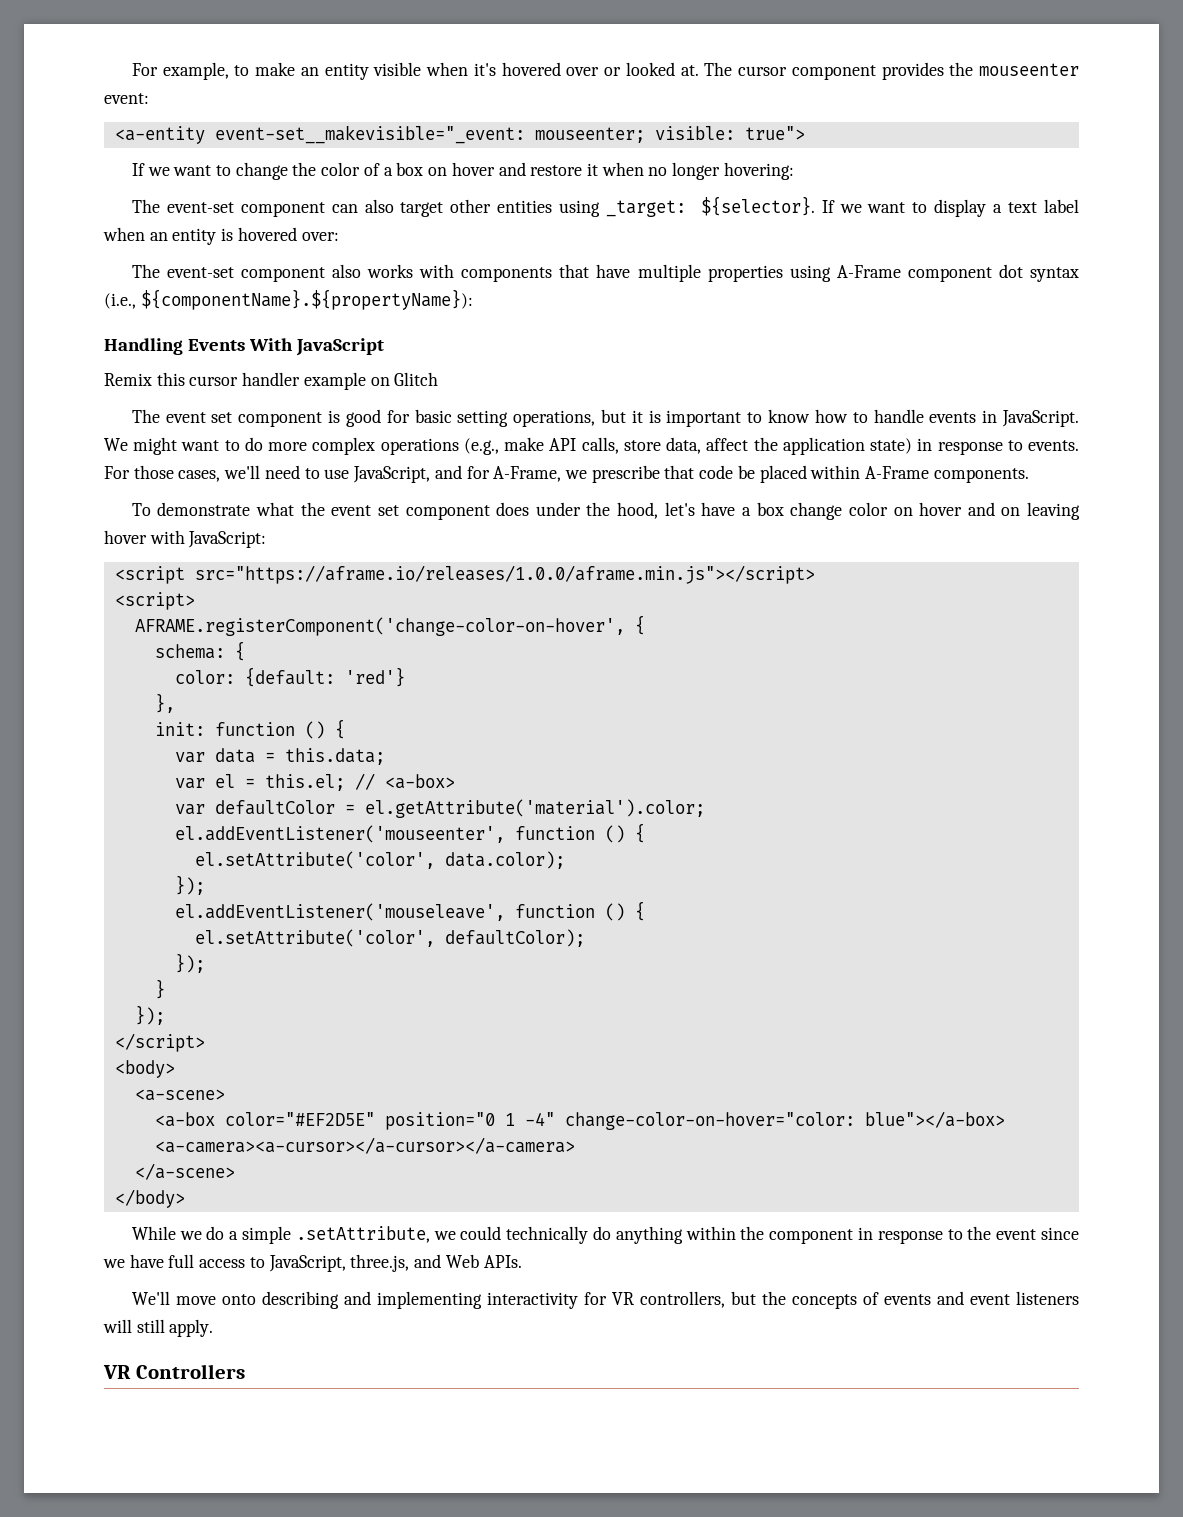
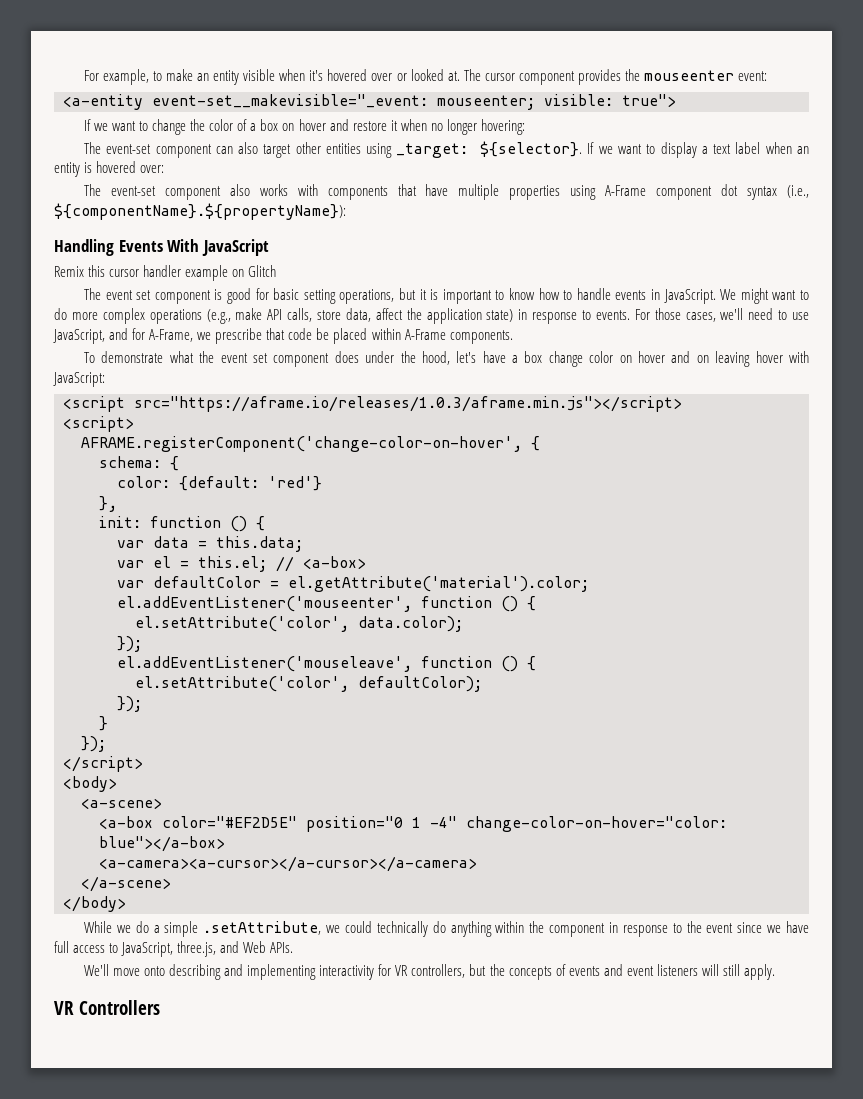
[194,565,815,584] src="https://aframe.io/releases/1.0.0/aframe.min.js"></script> -> [134,396,682,412] src="https://aframe.io/releases/1.0.3/aframe.min.js"></script>

